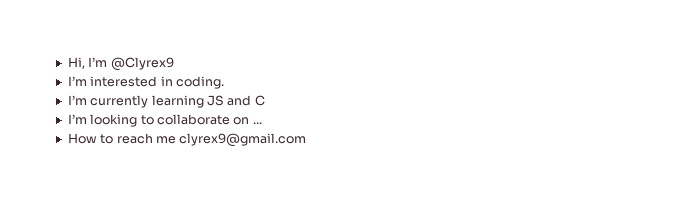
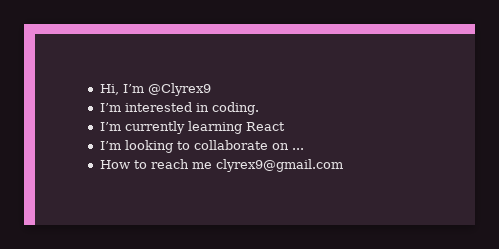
[206,95,265,106] JS and C -> [245,122,285,131] React

